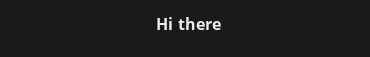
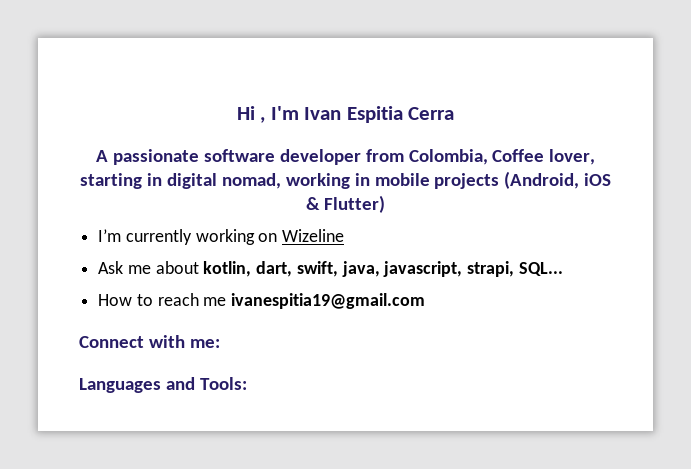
[177,17,221,30] there -> [260,106,455,123] [95,149,596,165] [79,171,612,189] [306,195,385,213] [98,229,345,245] [98,261,563,277] [98,293,426,309] [79,335,220,348] [79,377,247,393] , I'm Ivan Espitia Cerra // A passionate software developer from Colombia, Coffee lover, starting in digital nomad, working in mobile projects (Android, iOS & Flutter) // I’m currently working on Wizeline // Ask me about kotlin, dart, swift, java, javascript, strapi, SQL... // How to reach me ivanespitia19@gmail.com // Connect with me: // Languages and Tools:

